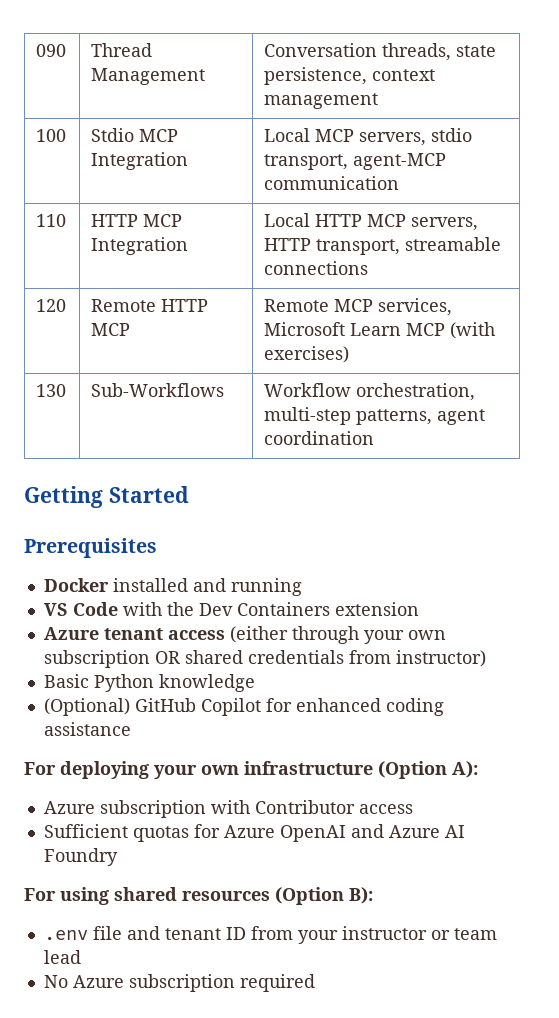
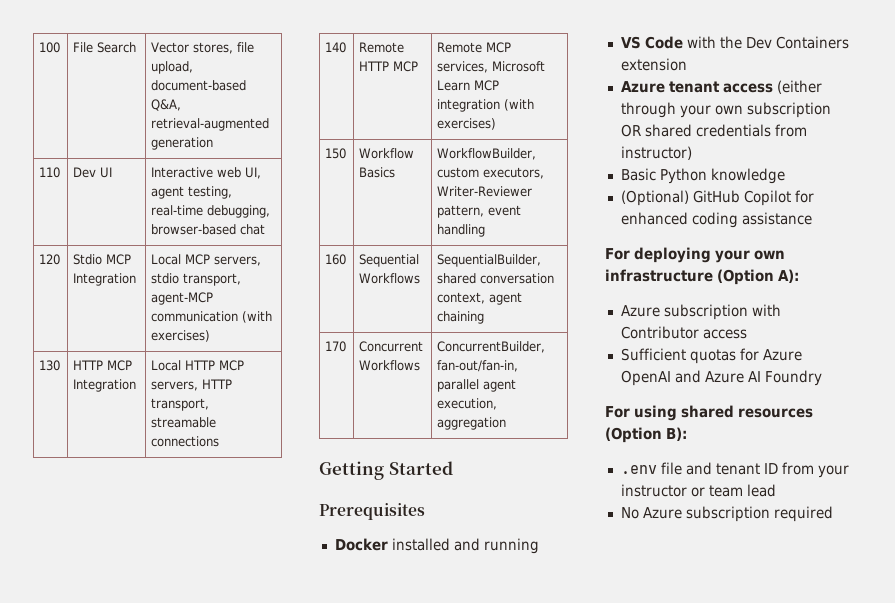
[36,44,67,57] [91,43,153,57] [91,68,206,85] [264,43,497,61] [264,67,436,85] [264,93,379,109] [36,129,67,142] 090 | Thread Management | Conversation threads, state persistence, context management // 100 -> [39,42,61,53] [73,42,137,53] [151,42,255,54] [151,61,194,74] [151,80,247,91] [151,99,182,111] [151,118,270,131] [151,137,214,150] [39,167,61,178] [73,167,113,178] [151,167,262,179] [151,186,233,199] [151,205,271,218] [151,224,266,235] [39,254,61,265] 100 | File Search | Vector stores, file upload, document-based Q&A, retrieval-augmented generation // 110 | Dev UI | Interactive web UI, agent testing, real-time debugging, browser-based chat // 120
[36,214,67,227] // 110 -> [242,311,273,323] [151,330,211,342] [39,360,61,371] (with exercises) // 130
[36,299,67,312] 120 -> [325,42,347,53] 140
[450,322,496,339] [264,346,350,363] [36,384,67,397] [91,383,225,397] (with exercises) // 130 | Sub-Workflows -> [437,99,535,112] [437,118,497,130] [325,148,347,159] integration (with exercises) // 150
[356,383,476,401] [264,407,486,425] [264,431,375,445] orchestration, multi-step patterns, agent coordination -> [359,167,396,178] [437,148,537,160] [437,167,545,179] [437,186,533,197] [437,205,522,218] [437,224,486,237] [325,254,347,265] [359,254,420,267] [359,273,421,284] [437,254,542,267] [437,273,555,284] [437,292,523,305] [437,311,485,324] [325,341,347,352] [359,341,424,352] [359,360,421,371] [437,341,546,353] [437,360,519,372] [437,379,517,392] [437,398,498,410] [437,417,507,430] Basics | WorkflowBuilder, custom executors, Writer-Reviewer pattern, event handling // 160 | Sequential Workflows | SequentialBuilder, shared conversation context, agent chaining // 170 | Concurrent Workflows | ConcurrentBuilder, fan-out/fan-in, parallel agent execution, aggregation

